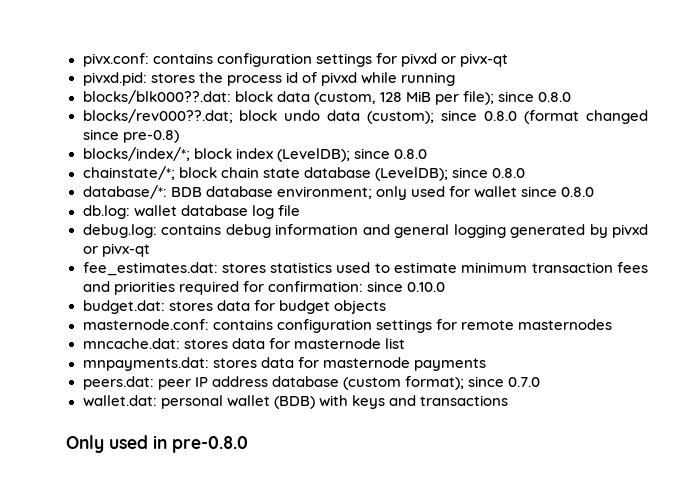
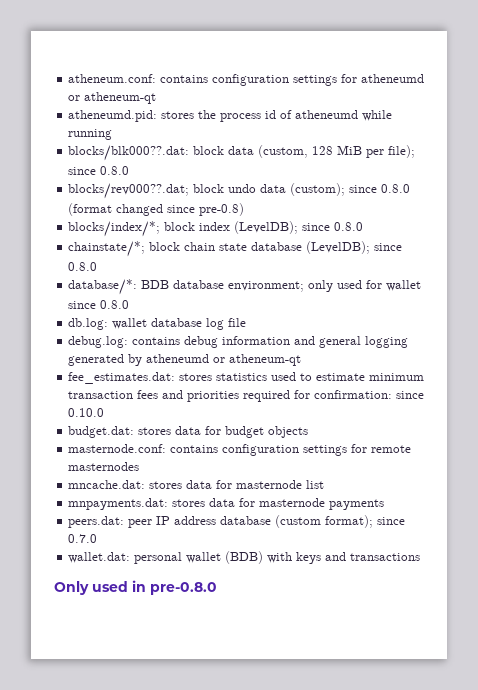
[82,53,508,67] [82,72,147,86] pivx.conf: contains configuration settings for pivxd or pivx-qt // pivxd.pid: -> [68,74,425,86] [68,92,157,104] [68,110,158,122] atheneum.conf: contains configuration settings for atheneumd or atheneum-qt // atheneumd.pid:
[320,72,357,86] pivxd -> [295,110,359,119] atheneumd
[612,224,648,238] [82,243,150,257] pivxd or pivx-qt -> [146,354,302,366] atheneumd or atheneum-qt

